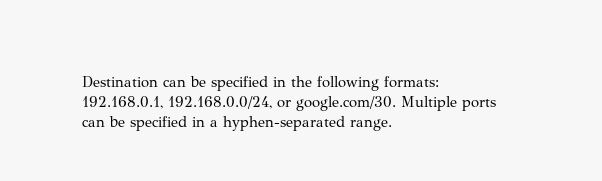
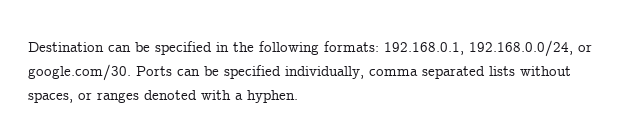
[401,96,496,111] [82,116,392,131] Multiple ports can be specified in a hyphen-separated range. -> [136,65,571,79] [28,90,298,103] Ports can be specified individually, comma separated lists without spaces, or ranges denoted with a hyphen.

